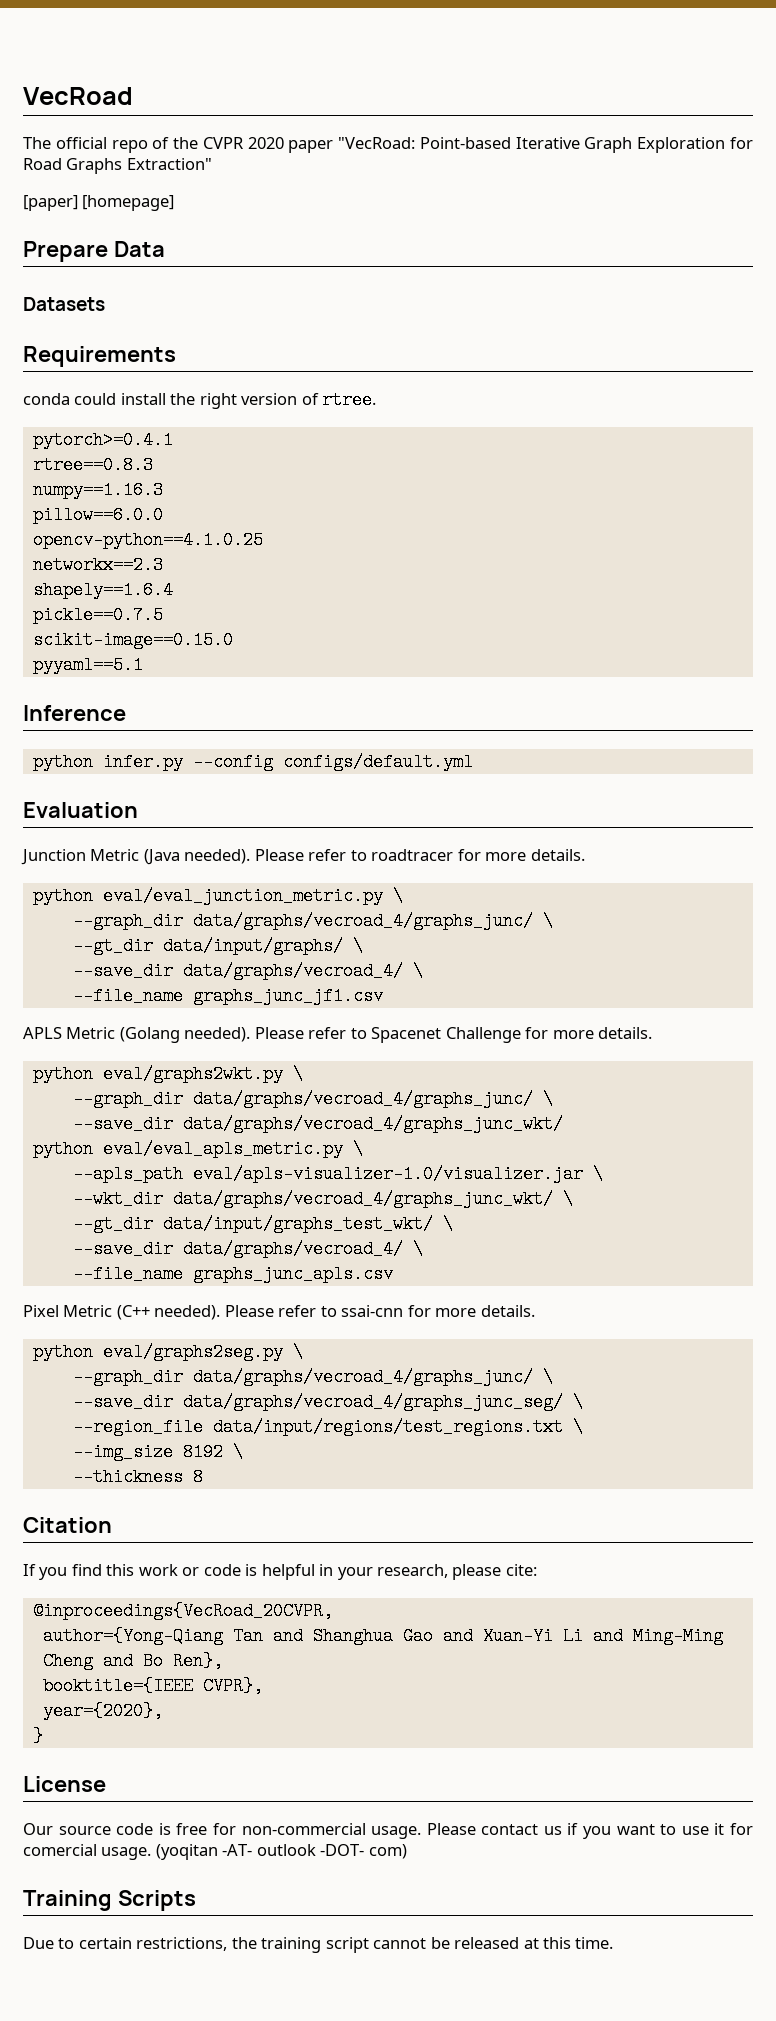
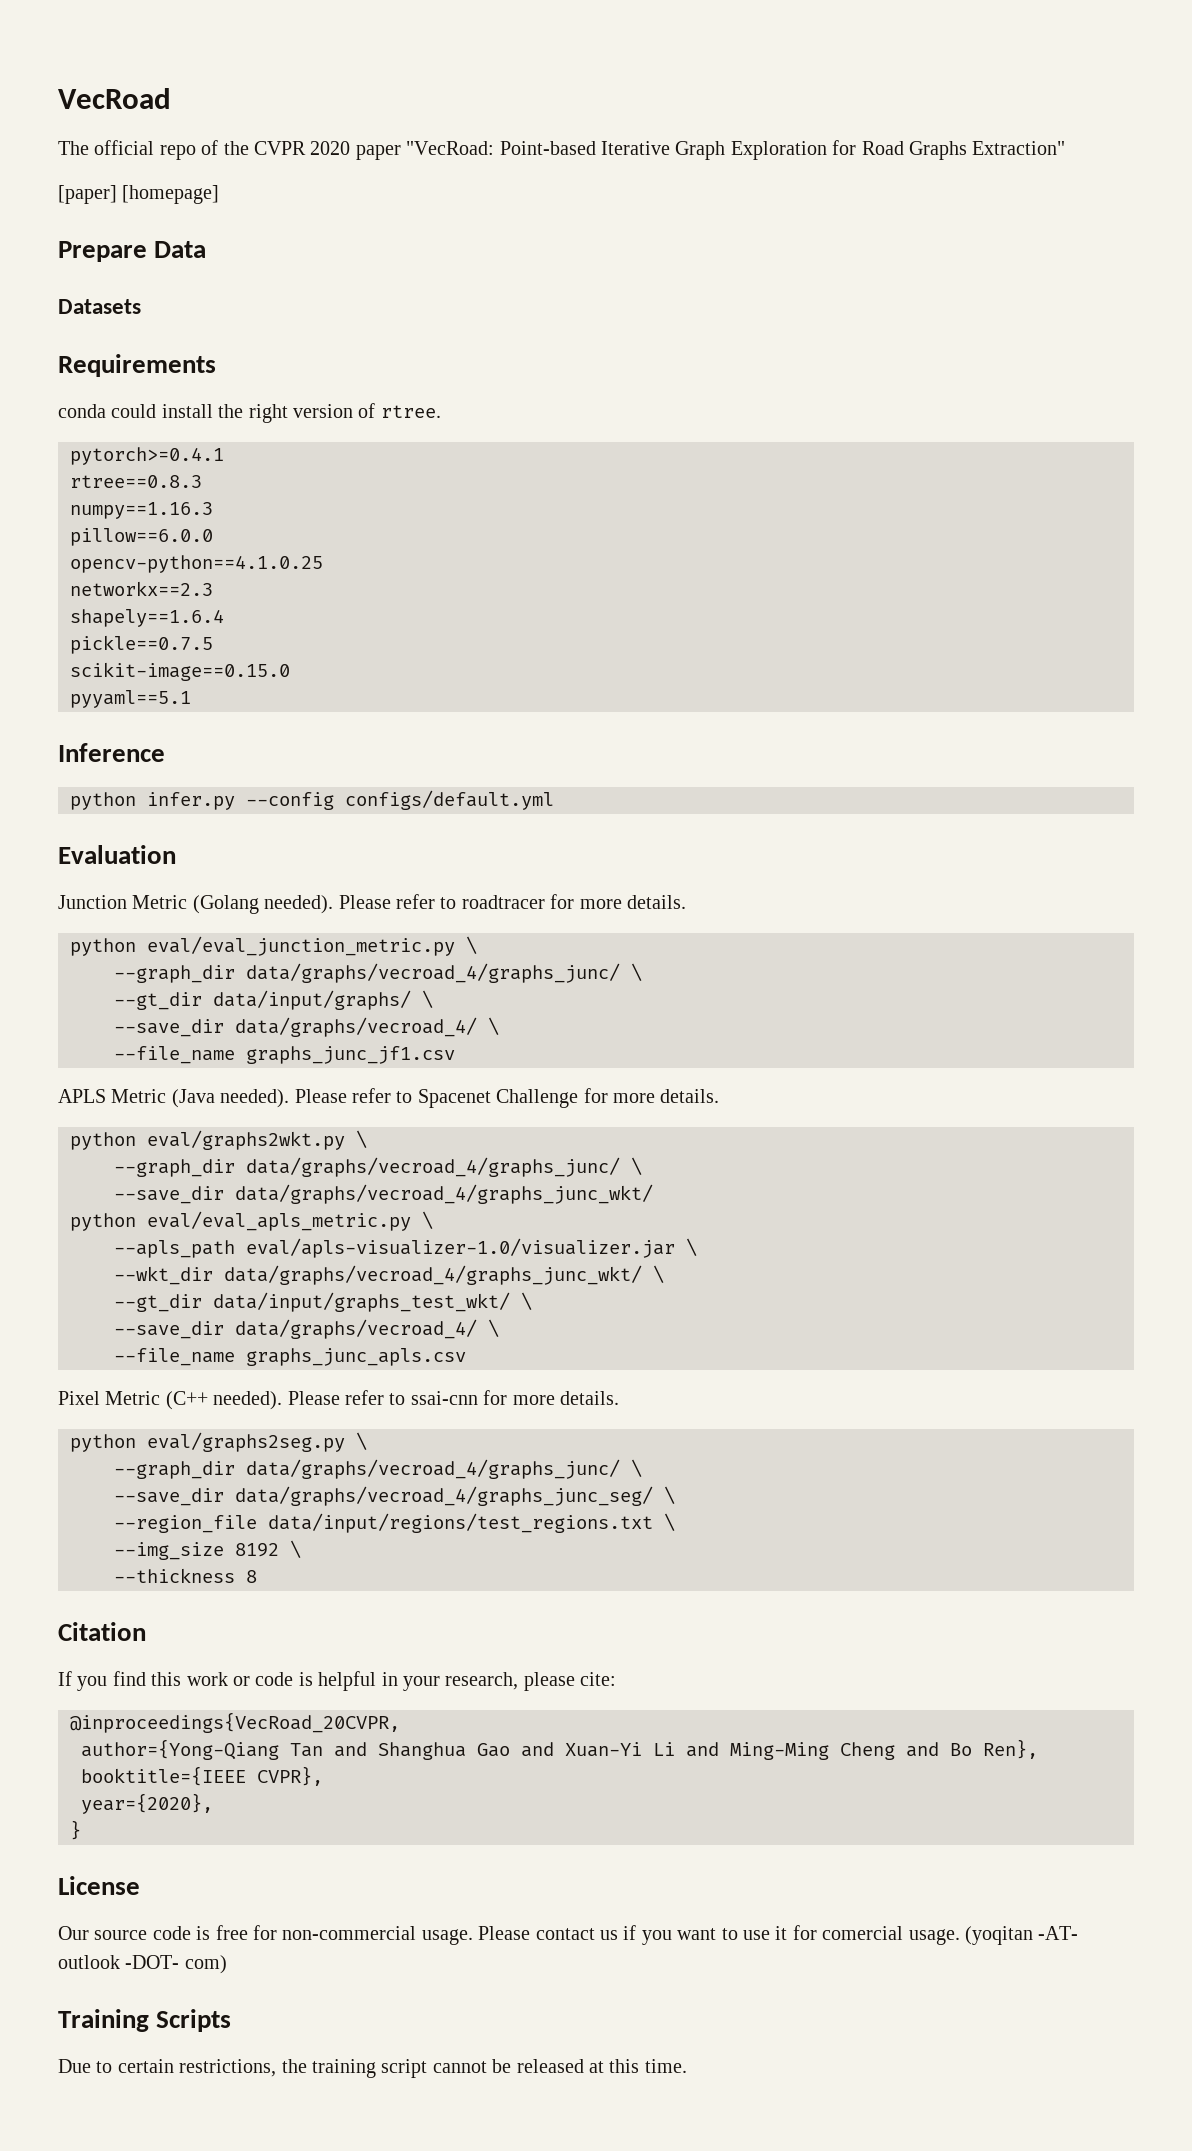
[143,849,180,865] (Java -> [192,895,259,914] (Golang
[119,1027,180,1043] (Golang -> [171,1089,215,1108] (Java

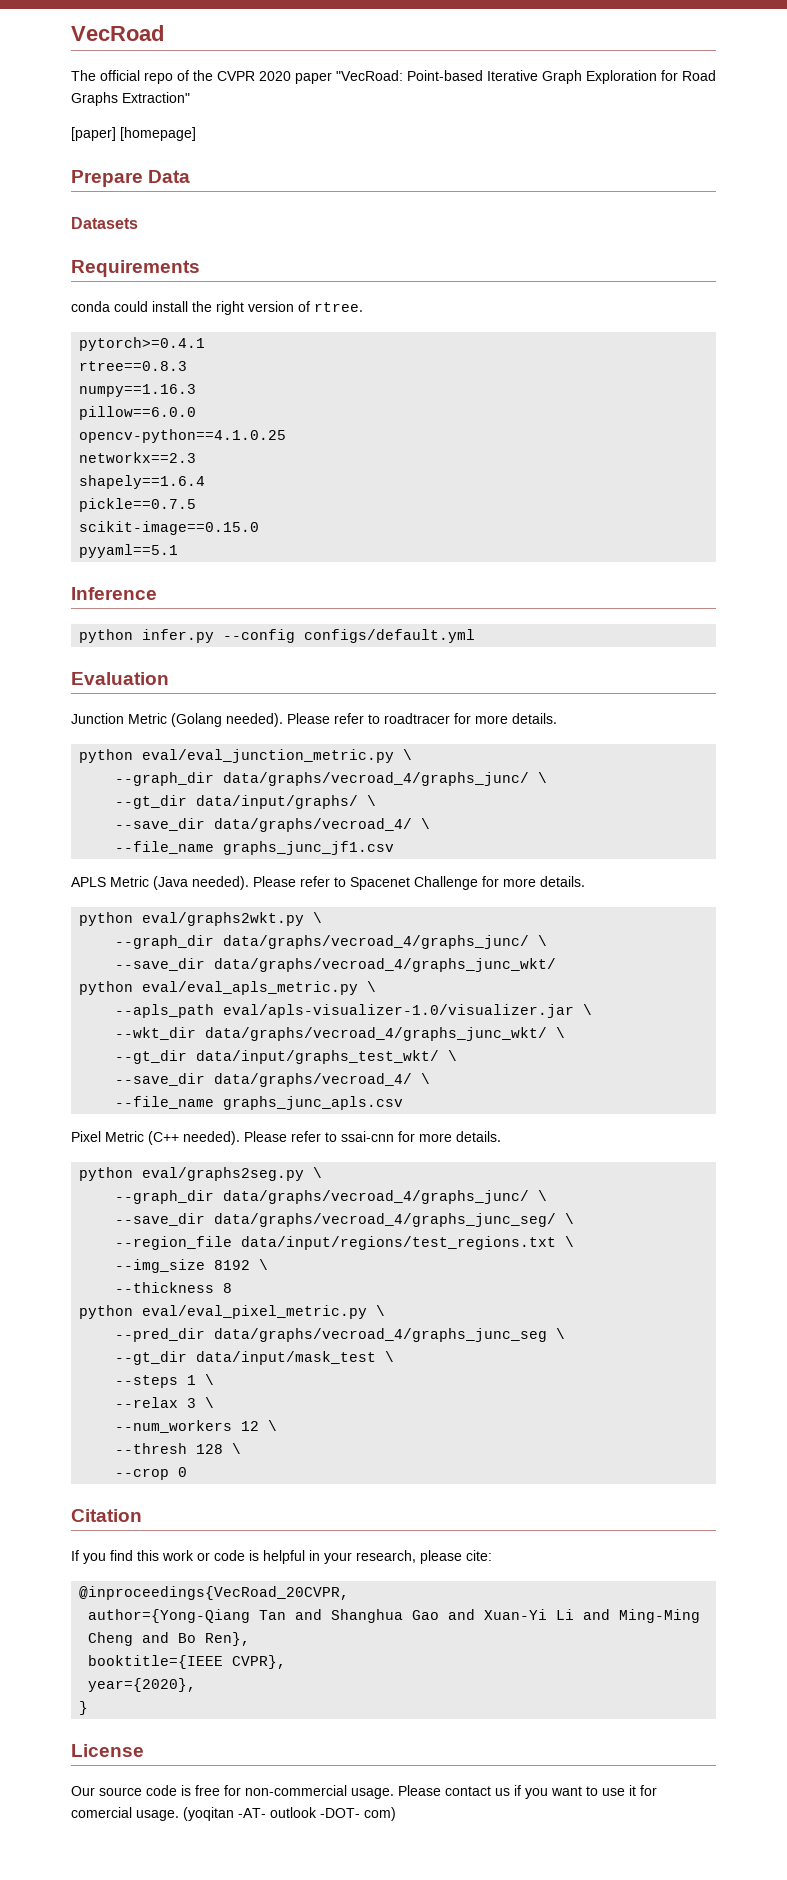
(257, 1576) none -> [79,1305,386,1319] [115,1328,566,1342] [115,1351,395,1365] [115,1374,215,1388] [115,1397,215,1408] [115,1420,278,1433] [115,1443,242,1454] [115,1467,188,1480] // python eval/eval_pixel_metric.py \ // --pred_dir data/graphs/vecroad_4/graphs_junc_seg \ // --gt_dir data/input/mask_test \ // --steps 1 \ // --relax 3 \ // --num_workers 12 \ // --thresh 128 \ // --crop 0
[58,2009,232,2032] [58,2059,687,2078] // Training Scripts // Due to certain restrictions, the training script cannot be released at this time. -> (396, 1814) none

